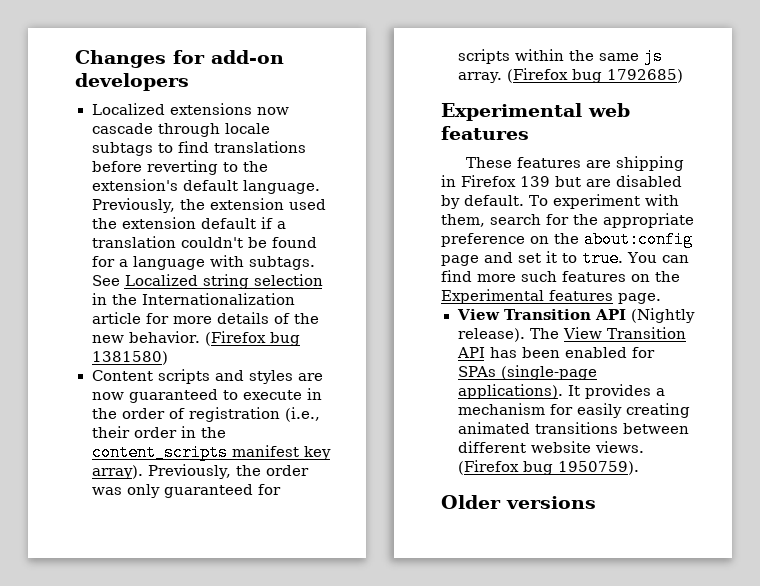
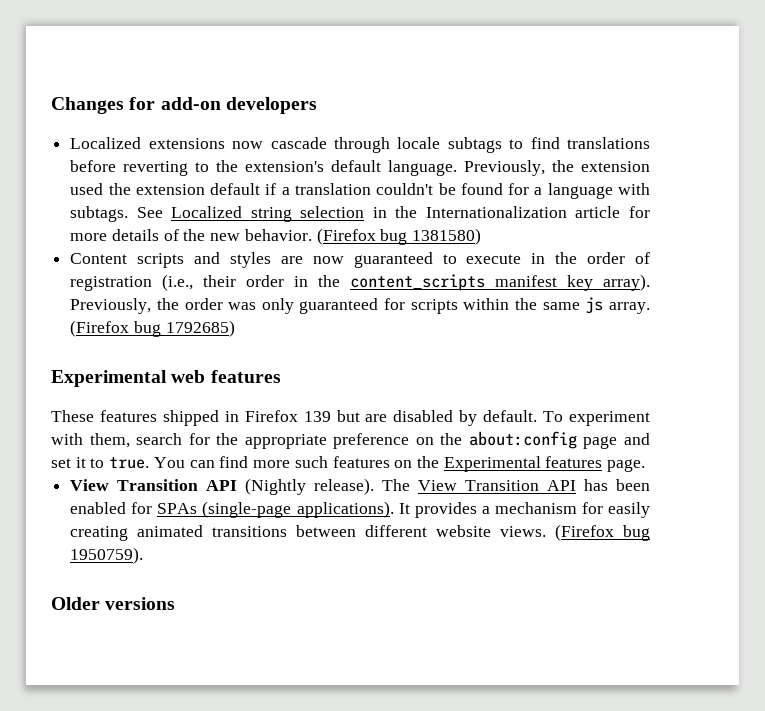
[585,156,684,171] are shipping -> [162,410,219,426] shipped

